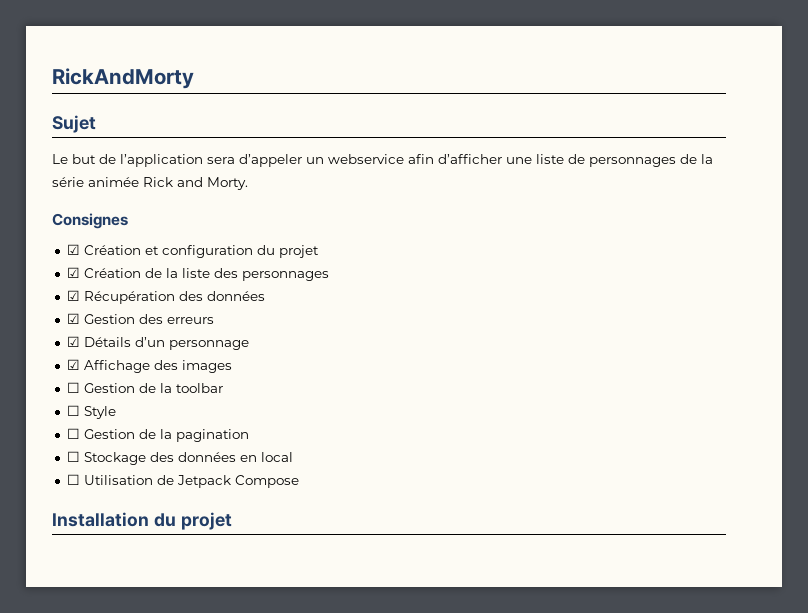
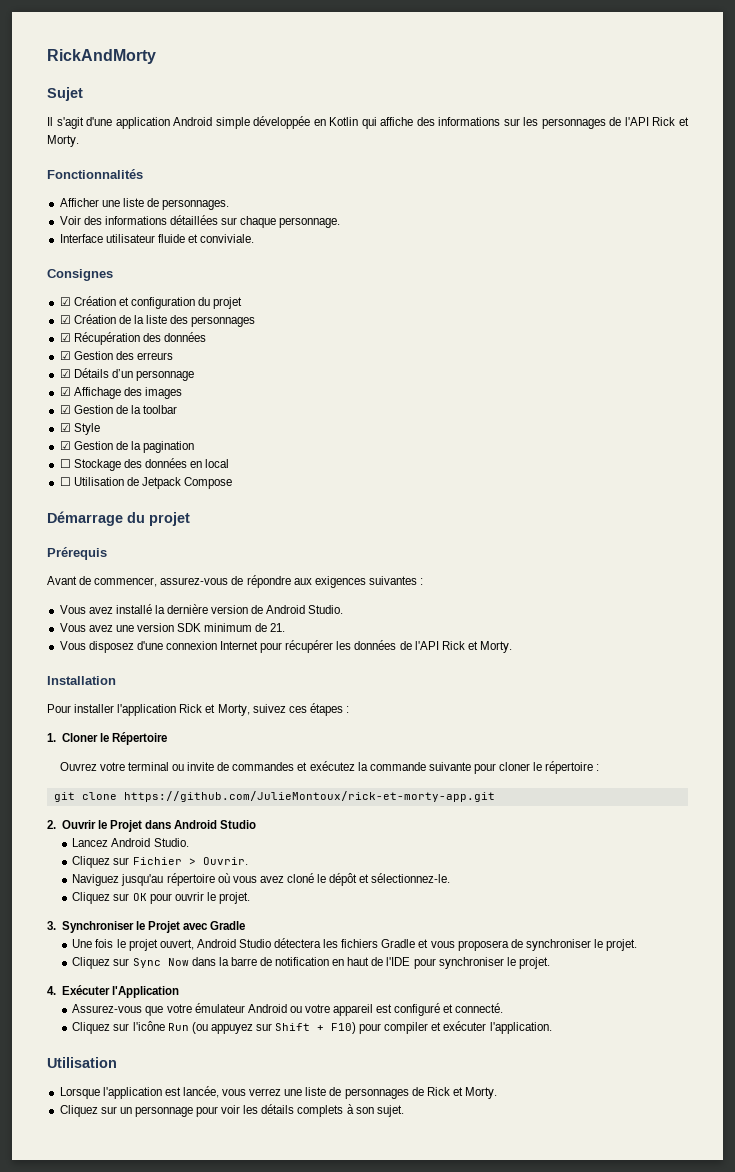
[52,154,713,167] [52,177,248,190] Le but de l’application sera d’appeler un webservice afin d’afficher une liste de personnages de la série animée Rick and Morty. -> [47,116,689,129] [47,135,79,147] [47,169,143,179] [59,198,230,210] [59,215,341,228] [59,234,255,243] Il s'agit d'une application Android simple développée en Kotlin qui affiche des informations sur les personnages de l'API Rick et Morty. // Fonctionnalités // Afficher une liste de personnages. // Voir des informations détaillées sur chaque personnage. // Interface utilisateur fluide et conviviale.
[66,382,80,393] ☐ -> [59,405,71,414] ☑
[66,405,80,416] ☐ -> [59,423,71,432] ☑
[66,428,80,439] ☐ -> [59,441,71,450] ☑
[52,512,232,530] Installation du projet -> [47,511,190,526] [47,547,107,560] [47,575,423,588] [59,604,344,614] [59,623,286,632] [59,640,513,653] [47,676,116,685] [47,703,349,716] [47,732,167,745] [59,761,600,774] [53,791,495,802] [47,820,257,832] [72,838,189,847] [72,856,248,868] [72,873,451,886] [72,892,250,904] [47,921,246,933] [72,938,638,951] [72,957,550,969] [47,985,179,998] [72,1003,504,1016] [72,1021,552,1034] [47,1057,117,1068] [59,1086,498,1099] [59,1104,404,1117] Démarrage du projet // Prérequis // Avant de commencer, assurez-vous de répondre aux exigences suivantes : // Vous avez installé la dernière version de Android Studio. // Vous avez une version SDK minimum de 21. // Vous disposez d'une connexion Internet pour récupérer les données de l'API Rick et Morty. // Installation // Pour installer l'application Rick et Morty, suivez ces étapes : // 1. Cloner le Répertoire // Ouvrez votre terminal ou invite de commandes et exécutez la commande suivante pour cloner le répertoire : // git clone https://github.com/JulieMontoux/rick-et-morty-app.git // 2. Ouvrir le Projet dans Android Studio // Lancez Android Studio. // Cliquez sur Fichier > Ouvrir. // Naviguez jusqu'au répertoire où vous avez cloné le dépôt et sélectionnez-le. // Cliquez sur OK pour ouvrir le projet. // 3. Synchroniser le Projet avec Gradle // Une fois le projet ouvert, Android Studio détectera les fichiers Gradle et vous proposera de synchroniser le projet. // Cliquez sur Sync Now dans la barre de notification en haut de l'IDE pour synchroniser le projet. // 4. Exécuter l'Application // Assurez-vous que votre émulateur Android ou votre appareil est configuré et connecté. // Cliquez sur l'icône Run (ou appuyez sur Shift + F10) pour compiler et exécuter l'application. // Utilisation // Lorsque l'application est lancée, vous verrez une liste de personnages de Rick et Morty. // Cliquez sur un personnage pour voir les détails complets à son sujet.

